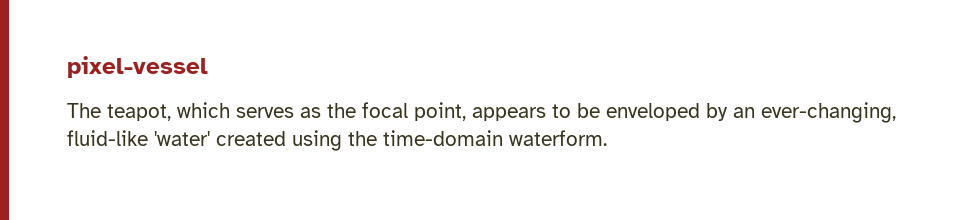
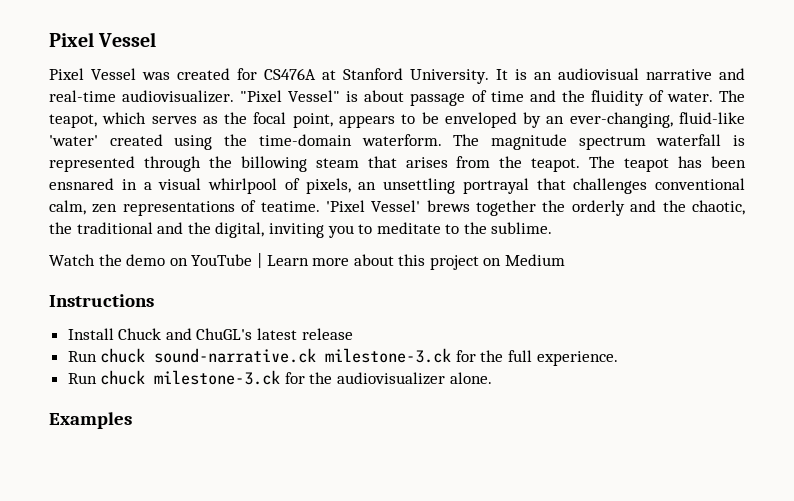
[67,56,208,78] pixel-vessel // -> [49,32,157,47] [49,68,745,84] [49,90,713,106] Pixel Vessel // Pixel Vessel was created for CS476A at Stanford University. It is an audiovisual narrative and real-time audiovisualizer. "Pixel Vessel" is about passage of time and the fluidity of water.
(607, 138) none -> [453,134,746,150] [49,156,746,172] [49,178,745,194] [49,200,745,216] [49,222,553,238] [49,253,566,270] [49,294,154,307] [67,328,353,340] [67,348,618,366] [67,370,492,385] [49,412,132,429] The magnitude spectrum waterfall is represented through the billowing steam that arises from the teapot. The teapot has been ensnared in a visual whirlpool of pixels, an unsettling portrayal that challenges conventional calm, zen representations of teatime. 'Pixel Vessel' brews together the orderly and the chaotic, the traditional and the digital, inviting you to meditate to the sublime. // Watch the demo on YouTube | Learn more about this project on Medium // Instructions // Install Chuck and ChuGL's latest release // Run chuck sound-narrative.ck milestone-3.ck for the full experience. // Run chuck milestone-3.ck for the audiovisualizer alone. // Examples

